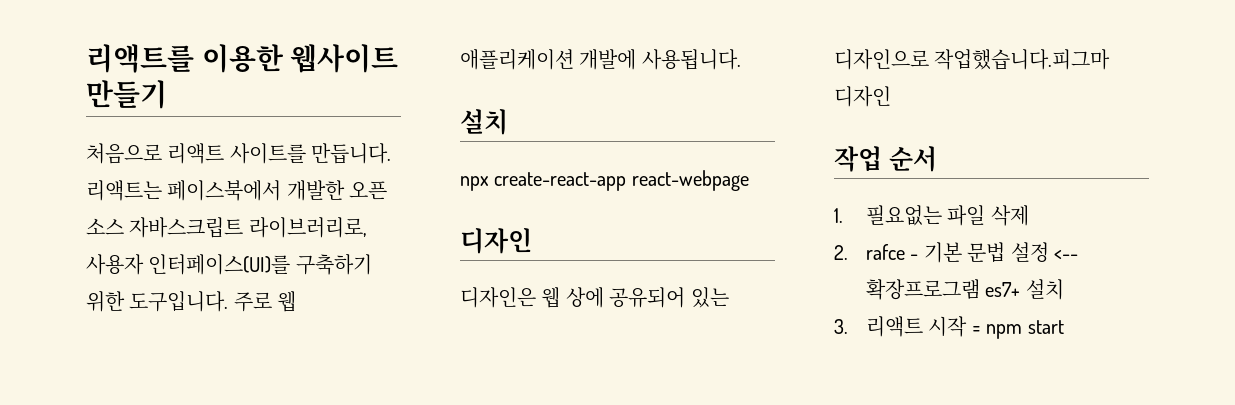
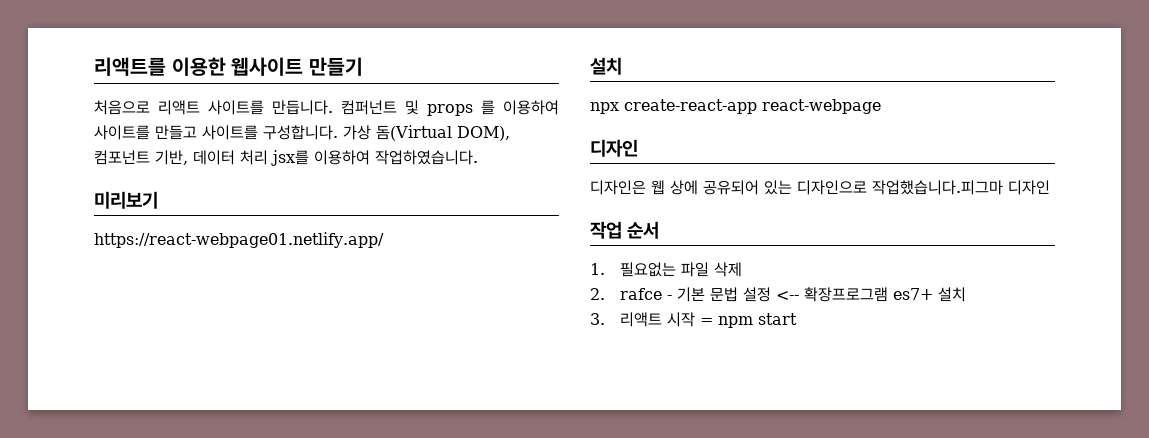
[86,180,388,201] [86,217,367,238] [86,254,372,275] [86,291,297,312] [460,49,741,70] 리액트는 페이스북에서 개발한 오픈 소스 자바스크립트 라이브러리로, 사용자 인터페이스(UI)를 구축하기 위한 도구입니다. 주로 웹 애플리케이션 개발에 사용됩니다. -> [341,100,559,116] [94,125,510,141] [94,150,478,166] [94,191,158,209] [94,232,384,248] 컴퍼넌트 및 props 를 이용하여 사이트를 만들고 사이트를 구성합니다. 가상 돔(Virtual DOM), 컴포넌트 기반, 데이터 처리 jsx를 이용하여 작업하였습니다. // 미리보기 // https://react-webpage01.netlify.app/

